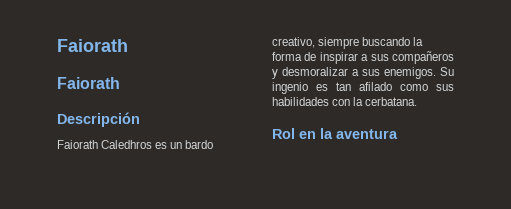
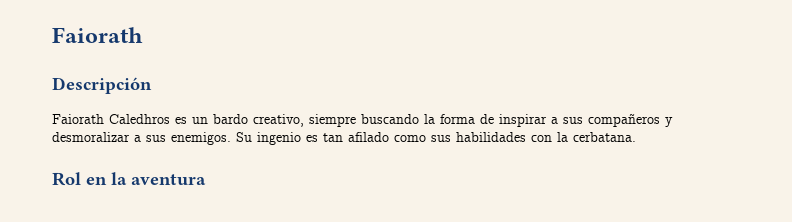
[57,39,128,52] [57,77,120,89] Faiorath // Faiorath -> [52,27,143,43] Faiorath

